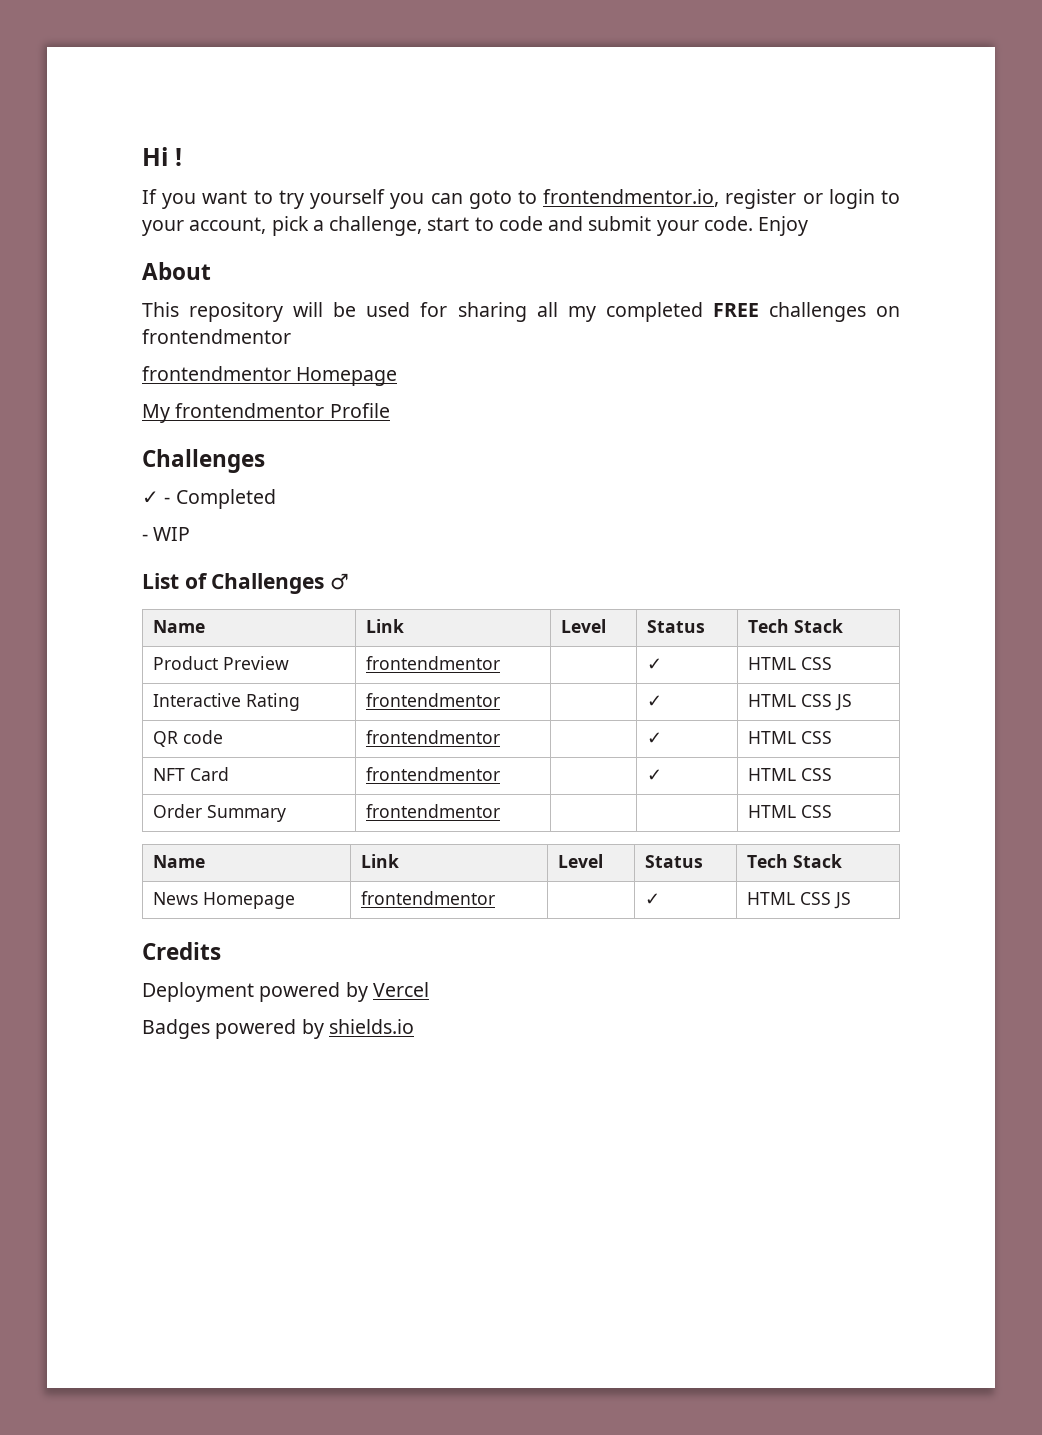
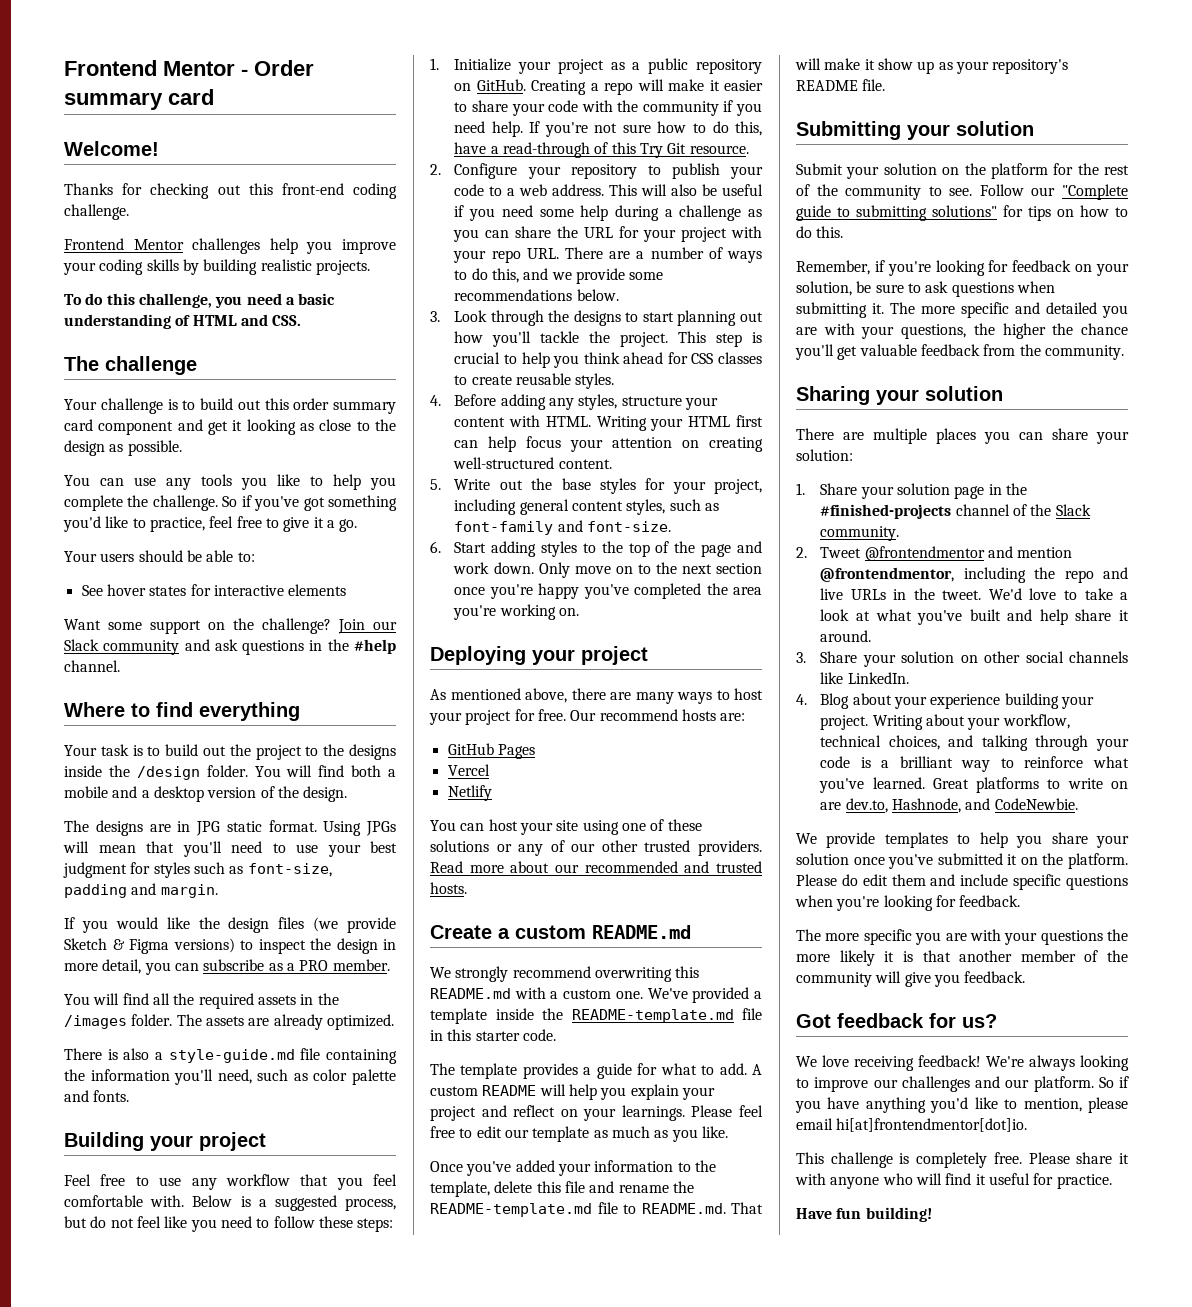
[142,147,182,166] [142,189,900,209] [142,216,809,236] [142,262,211,280] [142,302,900,322] [142,329,291,344] [142,366,398,386] [142,403,390,423] [142,449,265,473] [142,489,276,509] [142,527,191,541] [142,573,350,594] [153,620,206,633] [366,619,405,633] [561,619,607,633] [647,620,706,633] [748,619,844,633] [153,656,290,670] [366,656,501,670] [647,658,663,670] [748,657,833,670] [153,693,301,711] [366,693,501,707] [647,695,663,707] [748,694,853,711] [153,730,224,747] [366,730,501,744] [647,732,663,744] [748,731,833,744] [153,767,230,781] [366,767,501,781] [647,769,663,781] [748,768,833,781] [153,804,287,822] [366,804,501,818] [748,805,833,818] [153,855,206,868] [361,854,400,868] [558,854,604,868] [645,855,704,868] [747,854,843,868] [153,892,296,909] [361,891,496,905] [645,893,661,905] [747,892,852,909] [142,942,221,960] [142,982,429,1002] [142,1019,414,1039] Hi ! // If you want to try yourself you can goto to frontendmentor.io, register or login to your account, pick a challenge, start to code and submit your code. Enjoy // About // This repository will be used for sharing all my completed FREE challenges on frontendmentor // frontendmentor Homepage // My frontendmentor Profile // Challenges // ✓ - Completed // - WIP // List of Challenges ♂ // Name | Link | Level | Status | Tech Stack // Product Preview | frontendmentor | | ✓ | HTML CSS // Interactive Rating | frontendmentor | | ✓ | HTML CSS JS // QR code | frontendmentor | | ✓ | HTML CSS // NFT Card | frontendmentor | | ✓ | HTML CSS // Order Summary | frontendmentor | | | HTML CSS // Name | Link | Level | Status | Tech Stack // News Homepage | frontendmentor | | ✓ | HTML CSS JS // Credits // Deployment powered by Vercel // Badges powered by shields.io -> [64,60,314,76] [64,89,214,110] [64,141,159,156] [64,183,397,199] [64,204,129,220] [64,238,396,254] [63,259,370,275] [64,293,336,308] [64,314,302,329] [64,356,197,375] [64,398,396,414] [64,419,396,435] [64,440,182,456] [64,474,396,490] [64,495,397,511] [63,516,358,532] [64,550,255,562] [81,584,347,596] [64,618,397,634] [64,639,396,655] [64,660,120,672] [64,702,300,721] [64,744,397,760] [64,765,396,780] [64,786,348,802] [64,820,396,836] [63,841,397,857] [63,862,332,878] [64,883,218,898] [64,917,396,933] [64,938,396,954] [64,959,390,975] [64,993,339,1009] [64,1014,394,1030] [64,1048,398,1064] [64,1069,396,1085] [64,1090,130,1102] [64,1132,266,1151] [64,1174,397,1190] [64,1195,396,1211] [64,1216,394,1232] [430,58,762,74] [454,79,763,95] [454,100,762,116] [454,121,762,137] [454,142,749,158] [430,163,763,179] [454,184,763,196] [454,205,762,221] [453,226,762,242] [453,247,762,263] [454,268,664,284] [454,289,619,301] [430,310,763,326] [454,331,762,347] [454,352,762,368] [454,373,615,389] [430,394,719,410] [454,415,763,431] [454,436,763,452] [453,457,612,469] [430,478,762,494] [454,499,720,515] [454,520,672,535] [430,541,762,557] [453,562,762,578] [454,583,762,599] [453,604,580,620] [430,646,648,665] [430,688,763,704] [429,709,746,725] [447,743,535,759] [447,764,490,776] [447,785,492,801] [430,819,702,835] [430,840,762,856] [430,861,762,873] [430,882,467,894] [430,925,691,939] [430,966,700,982] [430,987,762,1003] [430,1008,762,1024] [430,1029,556,1041] [430,1063,763,1079] [430,1084,715,1100] [430,1105,763,1121] [430,1126,728,1142] [430,1160,716,1176] [430,1181,694,1197] [430,1202,763,1217] [795,58,1069,74] [796,79,886,91] [796,121,1034,140] [796,163,1129,179] [796,184,1128,200] [796,205,1128,221] [796,226,844,238] [796,260,1129,276] [796,281,1055,297] [796,302,1128,318] [796,323,1128,339] [795,344,1124,360] [796,386,1003,405] [796,428,1129,444] [796,449,853,461] [796,483,1028,499] [820,504,1091,519] [820,526,900,541] [796,546,1073,561] [820,567,1128,583] [820,588,1128,600] [820,609,1129,625] [820,630,872,642] [796,651,1128,667] [820,672,909,684] [796,693,1095,709] [820,714,1070,730] [820,735,1129,751] [820,756,1129,772] [819,777,1128,793] [820,798,1078,813] [796,832,1129,848] [796,853,1128,869] [796,874,1128,890] [795,895,1021,911] [796,929,1128,945] [796,950,1128,966] [796,971,1026,987] [796,1013,997,1028] [796,1055,1129,1071] [796,1076,1129,1092] [795,1097,1128,1113] [796,1118,1028,1132] [796,1152,1129,1168] [795,1173,1112,1189] [796,1207,932,1222] Frontend Mentor - Order summary card // Welcome! // Thanks for checking out this front-end coding challenge. // Frontend Mentor challenges help you improve your coding skills by building realistic projects. // To do this challenge, you need a basic understanding of HTML and CSS. // The challenge // Your challenge is to build out this order summary card component and get it looking as close to the design as possible. // You can use any tools you like to help you complete the challenge. So if you've got something you'd like to practice, feel free to give it a go. // Your users should be able to: // See hover states for interactive elements // Want some support on the challenge? Join our Slack community and ask questions in the #help channel. // Where to find everything // Your task is to build out the project to the designs inside the /design folder. You will find both a mobile and a desktop version of the design. // The designs are in JPG static format. Using JPGs will mean that you'll need to use your best judgment for styles such as font-size, padding and margin. // If you would like the design files (we provide Sketch & Figma versions) to inspect the design in more detail, you can subscribe as a PRO member. // You will find all the required assets in the /images folder. The assets are already optimized. // There is also a style-guide.md file containing the information you'll need, such as color palette and fonts. // Building your project // Feel free to use any workflow that you feel comfortable with. Below is a suggested process, but do not feel like you need to follow these steps: // 1. Initialize your project as a public repository on GitHub. Creating a repo will make it easier to share your code with the community if you need help. If you're not sure how to do this, have a read-through of this Try Git resource. // 2. Configure your repository to publish your code to a web address. This will also be useful if you need some help during a challenge as you can share the URL for your project with your repo URL. There are a number of ways to do this, and we provide some recommendations below. // 3. Look through the designs to start planning out how you'll tackle the project. This step is crucial to help you think ahead for CSS classes to create reusable styles. // 4. Before adding any styles, structure your content with HTML. Writing your HTML first can help focus your attention on creating well-structured content. // 5. Write out the base styles for your project, including general content styles, such as font-family and font-size. // 6. Start adding styles to the top of the page and work down. Only move on to the next section once you're happy you've completed the area you're working on. // Deploying your project // As mentioned above, there are many ways to host your project for free. Our recommend hosts are: // GitHub Pages // Vercel // Netlify // You can host your site using one of these solutions or any of our other trusted providers. Read more about our recommended and trusted hosts. // Create a custom README.md // We strongly recommend overwriting this README.md with a custom one. We've provided a template inside the README-template.md file in this starter code. // The template provides a guide for what to add. A custom README will help you explain your project and reflect on your learnings. Please feel free to edit our template as much as you like. // Once you've added your information to the template, delete this file and rename the README-template.md file to README.md. That will make it show up as your repository's README file. // Submitting your solution // Submit your solution on the platform for the rest of the community to see. Follow our "Complete guide to submitting solutions" for tips on how to do this. // Remember, if you're looking for feedback on your solution, be sure to ask questions when submitting it. The more specific and detailed you are with your questions, the higher the chance you'll get valuable feedback from the community. // Sharing your solution // There are multiple places you can share your solution: // 1. Share your solution page in the #finished-projects channel of the Slack community. // 2. Tweet @frontendmentor and mention @frontendmentor, including the repo and live URLs in the tweet. We'd love to take a look at what you've built and help share it around. // 3. Share your solution on other social channels like LinkedIn. // 4. Blog about your experience building your project. Writing about your workflow, technical choices, and talking through your code is a brilliant way to reinforce what you've learned. Great platforms to write on are dev.to, Hashnode, and CodeNewbie. // We provide templates to help you share your solution once you've submitted it on the platform. Please do edit them and include specific questions when you're looking for feedback. // The more specific you are with your questions the more likely it is that another member of the community will give you feedback. // Got feedback for us? // We love receiving feedback! We're always looking to improve our challenges and our platform. So if you have anything you'd like to mention, please email hi[at]frontendmentor[dot]io. // This challenge is completely free. Please share it with anyone who will find it useful for practice. // Have fun building!

